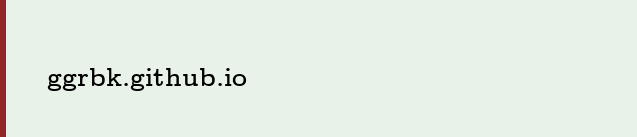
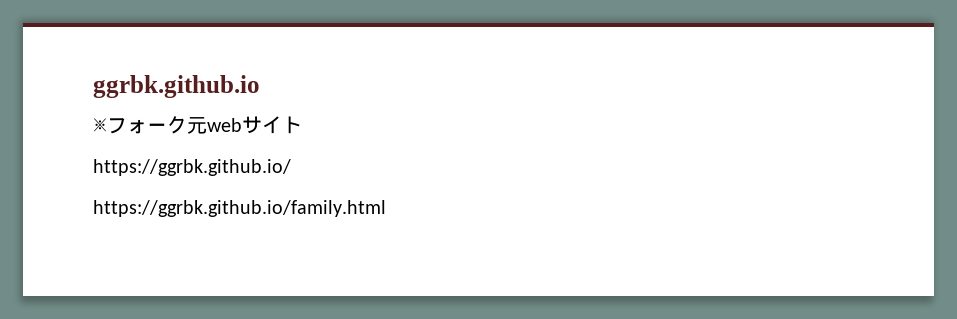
(247, 79) none -> [93,116,302,134] [93,159,291,176] [93,200,386,217] // ※フォーク元webサイト // https://ggrbk.github.io/ // https://ggrbk.github.io/family.html

